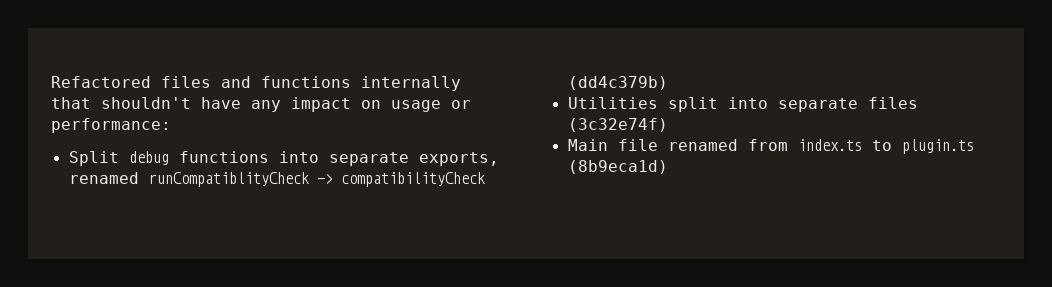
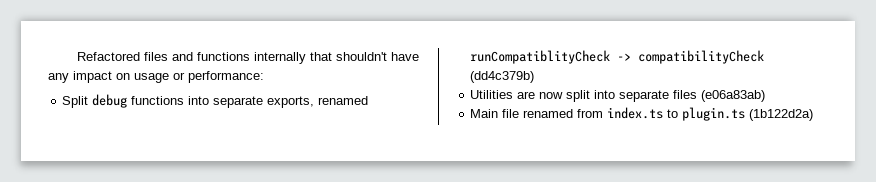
(658, 103) none -> [517,91,564,99] are now
[567,118,668,132] (3c32e74f) -> [701,90,766,102] (e06a83ab)
[567,160,668,174] (8b9eca1d) -> [749,109,814,121] (1b122d2a)

